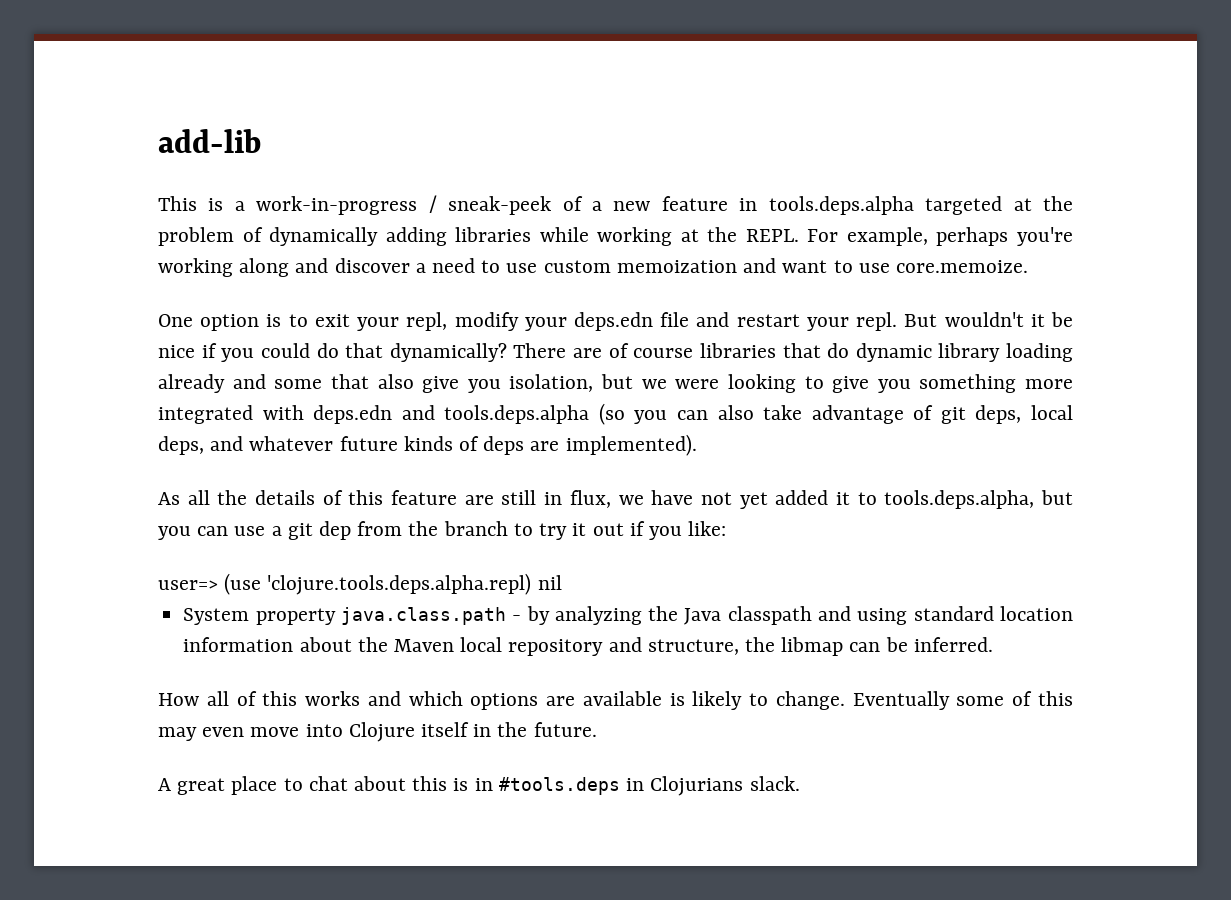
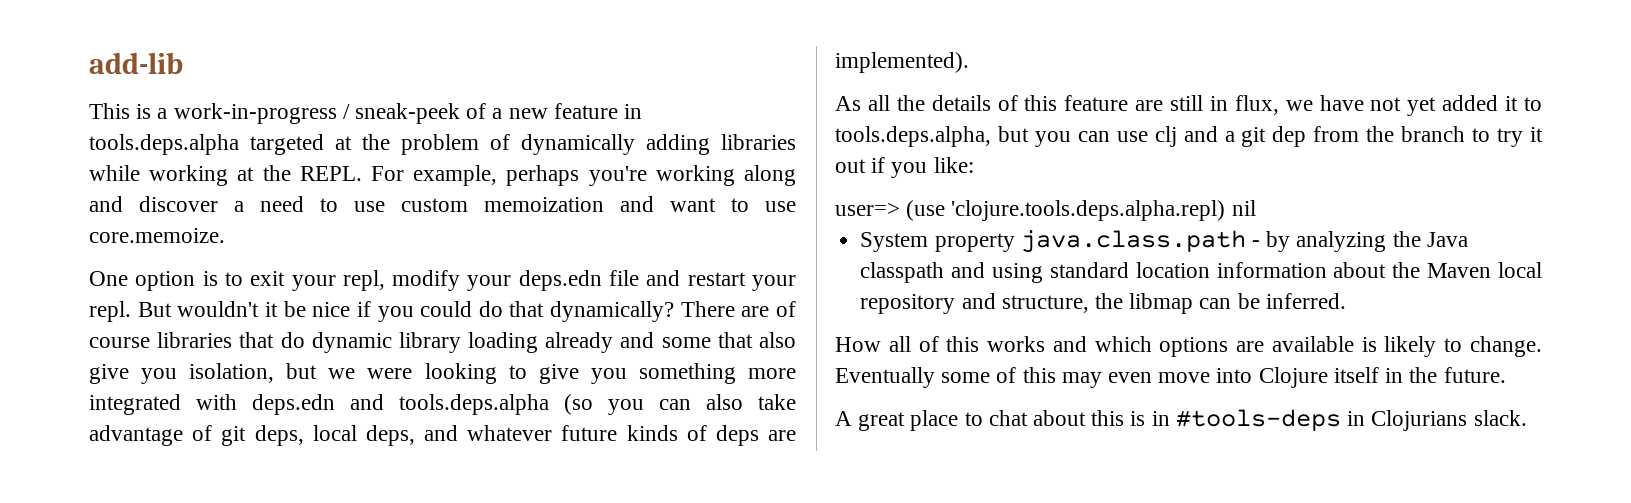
(266, 531) none -> [1154,126,1218,147] clj and
[498,777,620,795] #tools.deps -> [1175,409,1341,431] #tools-deps

